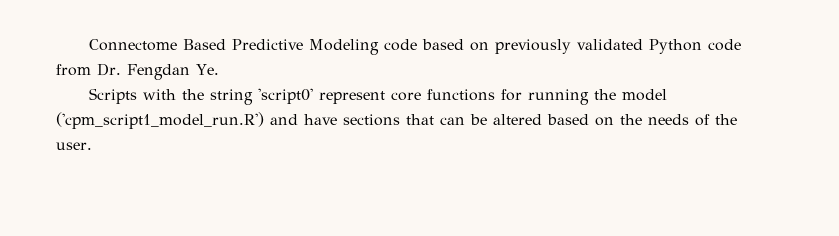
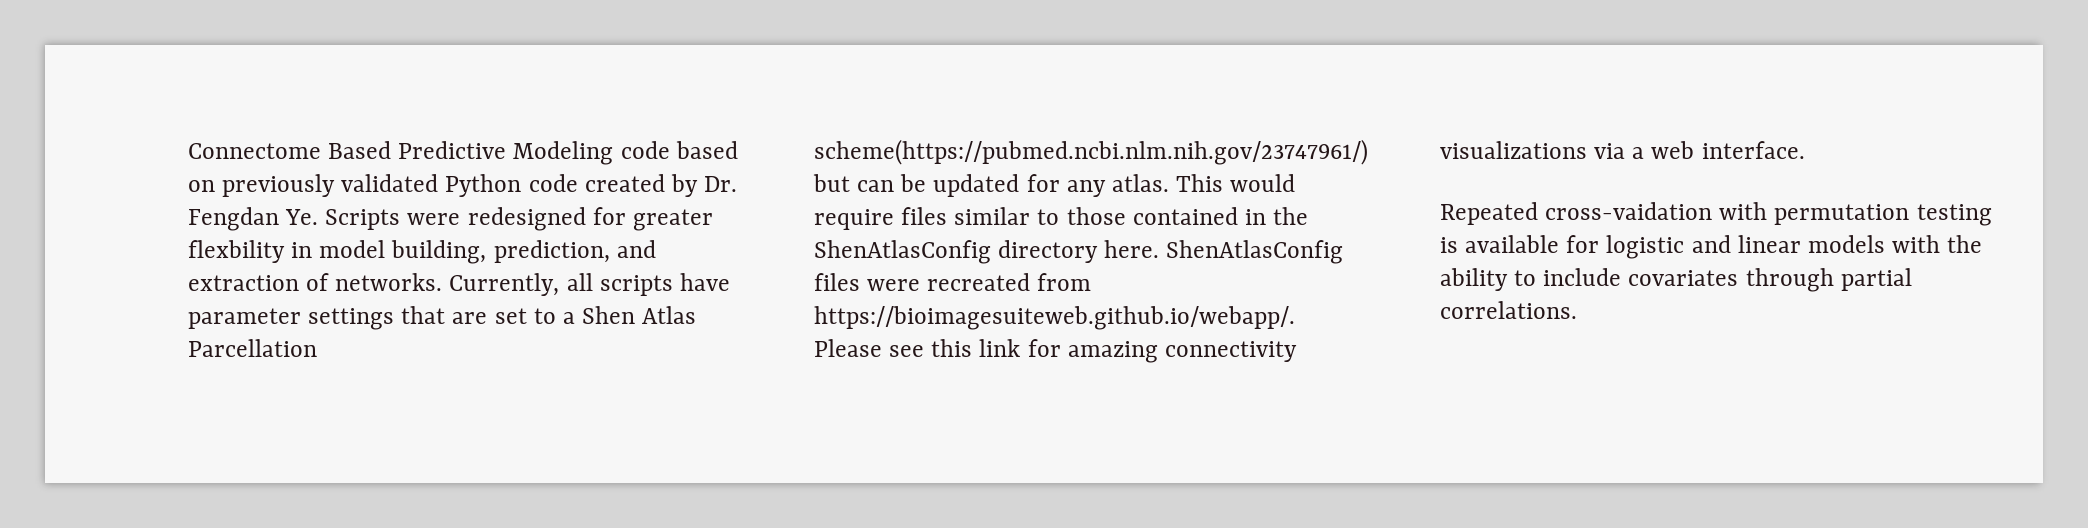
[56,64,91,76] from -> [584,174,698,197] created by
[89,88,668,105] [56,112,737,129] [56,142,92,150] // Scripts with the string 'script0' represent core functions for running the model ('cpm_script1_model_run.R') and have sections that can be altered based on the needs of the user. -> [325,207,713,231] [188,240,656,264] [188,273,730,296] [188,306,697,330] [188,339,317,357] [814,139,1368,165] [813,174,1296,197] [814,207,1309,230] [814,240,1344,264] [814,273,1092,291] [814,306,1295,330] [814,339,1297,363] [1440,141,1805,159] [1440,202,1992,226] [1440,235,1983,259] [1440,268,1912,292] [1440,301,1577,319] Scripts were redesigned for greater flexbility in model building, prediction, and extraction of networks. Currently, all scripts have parameter settings that are set to a Shen Atlas Parcellation scheme(https://pubmed.ncbi.nlm.nih.gov/23747961/) but can be updated for any atlas. This would require files similar to those contained in the ShenAtlasConfig directory here. ShenAtlasConfig files were recreated from https://bioimagesuiteweb.github.io/webapp/. Please see this link for amazing connectivity visualizations via a web interface. // Repeated cross-vaidation with permutation testing is available for logistic and linear models with the ability to include covariates through partial correlations.

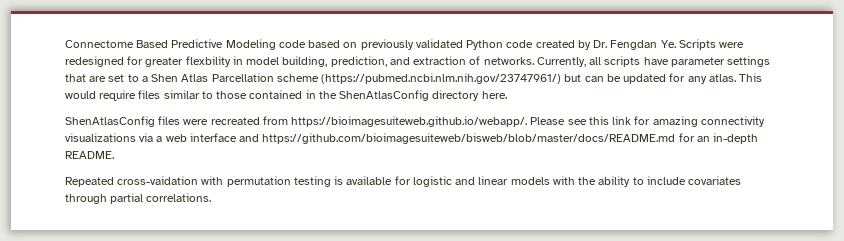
[814,139,1368,165] scheme(https://pubmed.ncbi.nlm.nih.gov/23747961/) -> [276,73,562,84] scheme (https://pubmed.ncbi.nlm.nih.gov/23747961/)
(1160, 249) none -> (507, 95) //
[1701,141,1805,159] interface. -> [189,133,759,144] [65,151,114,159] interface and https://github.com/bioimagesuiteweb/bisweb/blob/master/docs/README.md for an in-depth README.

